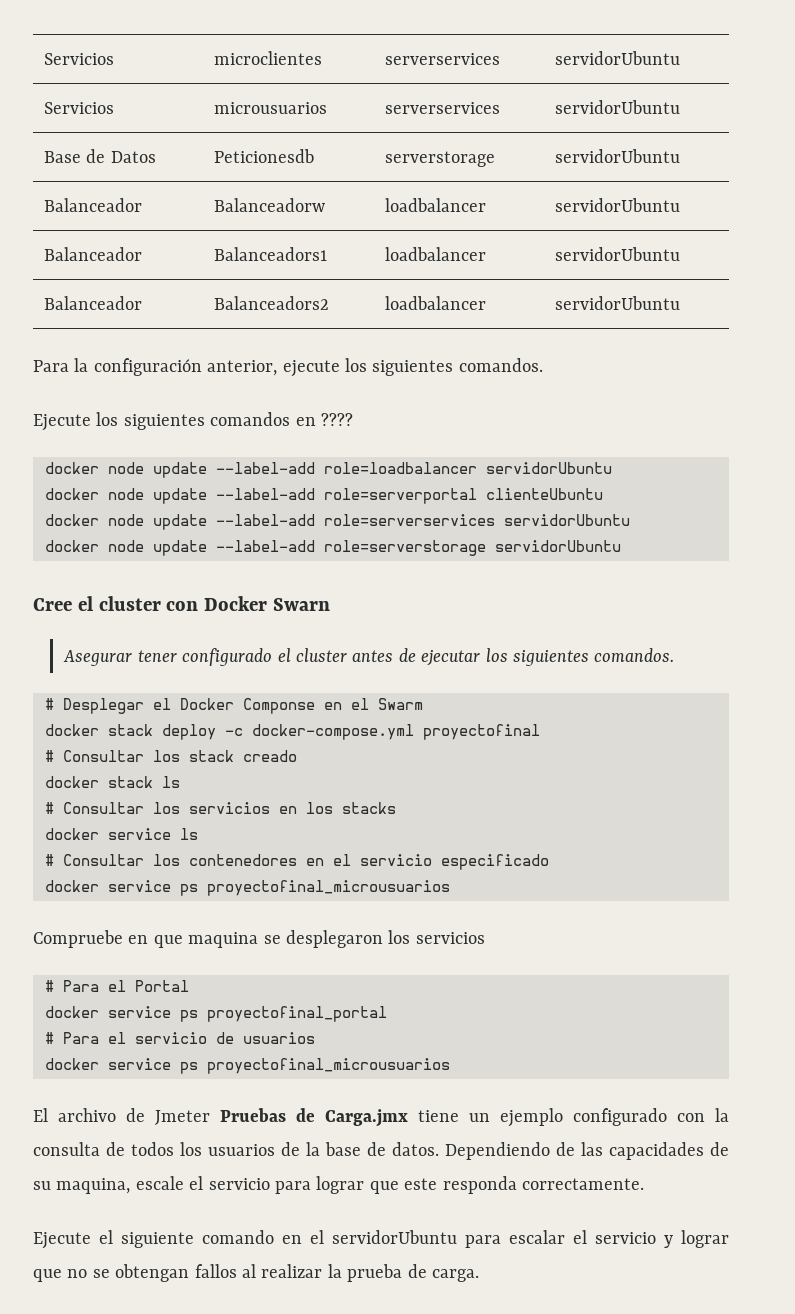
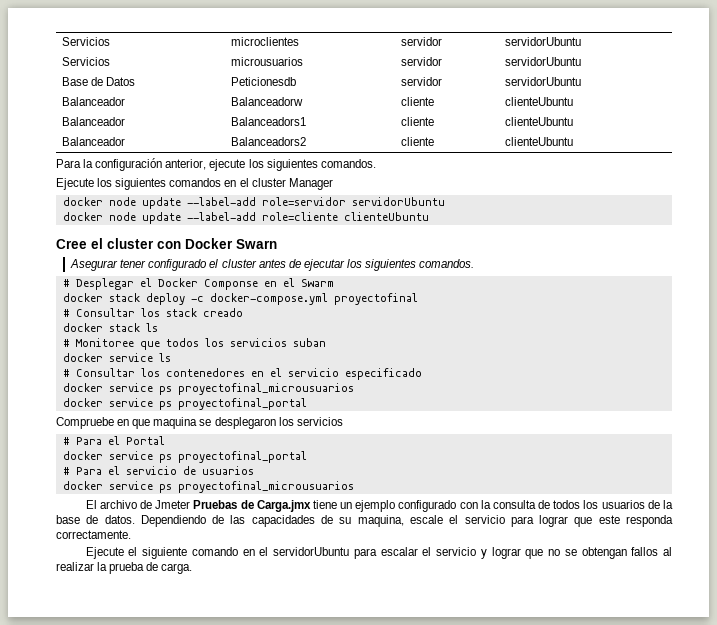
[384,53,500,65] serverservices -> [400,37,442,46] servidor
[384,102,500,114] serverservices -> [400,57,442,66] servidor
[384,151,495,167] serverstorage -> [400,77,442,86] servidor
[384,198,486,212] [554,198,680,212] loadbalancer | servidorUbuntu -> [400,97,434,106] [504,97,573,106] cliente | clienteUbuntu
[384,247,486,261] [554,247,680,261] loadbalancer | servidorUbuntu -> [400,117,434,126] [504,117,573,126] cliente | clienteUbuntu
[384,296,486,310] [554,296,680,310] loadbalancer | servidorUbuntu -> [400,137,434,146] [504,137,573,146] cliente | clienteUbuntu
[321,413,353,426] [45,462,612,478] [45,488,603,504] [45,514,630,530] [45,540,621,556] ???? // docker node update --label-add role=loadbalancer servidorUbuntu // docker node update --label-add role=serverportal clienteUbuntu // docker node update --label-add role=serverservices servidorUbuntu // docker node update --label-add role=serverstorage servidorUbuntu -> [239,178,333,190] [62,197,445,209] [62,212,429,224] el cluster Manager // docker node update --label-add role=servidor servidorUbuntu // docker node update --label-add role=cliente clienteUbuntu
[63,802,396,814] Consultar los servicios en los stacks -> [75,338,326,350] Monitoree que todos los servicios suban
(450, 888) none -> [62,398,307,410] // docker service ps proyectofinal_portal

